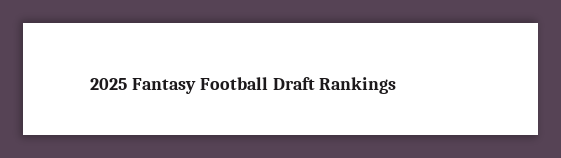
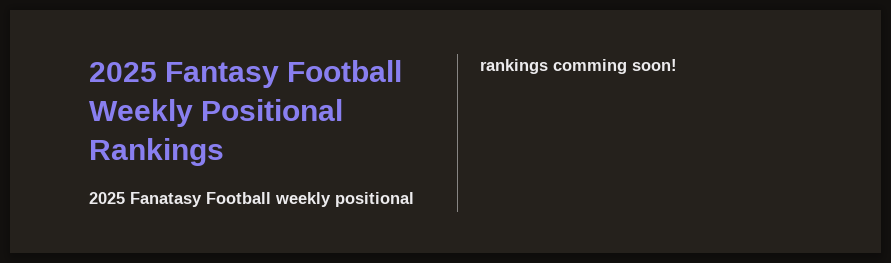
[272,77,315,90] Draft -> [89,99,344,127] Weekly Positional
(397, 85) none -> [89,192,414,207] [480,59,677,74] // 2025 Fanatasy Football weekly positional rankings comming soon!

